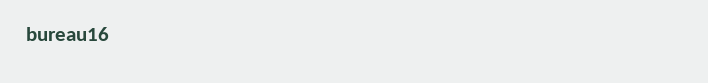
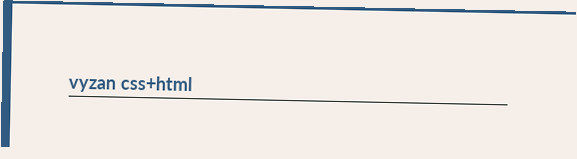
[26,27,109,41] bureau16 -> [68,75,193,93] vyzan css+html

